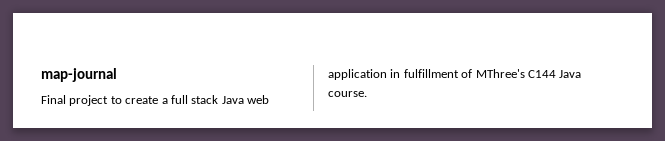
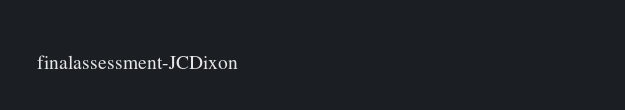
[41,68,117,82] [41,95,269,106] [328,69,582,80] [328,91,367,97] map-journal // Final project to create a full stack Java web application in fulfillment of MThree's C144 Java course. -> [37,55,238,69] finalassessment-JCDixon

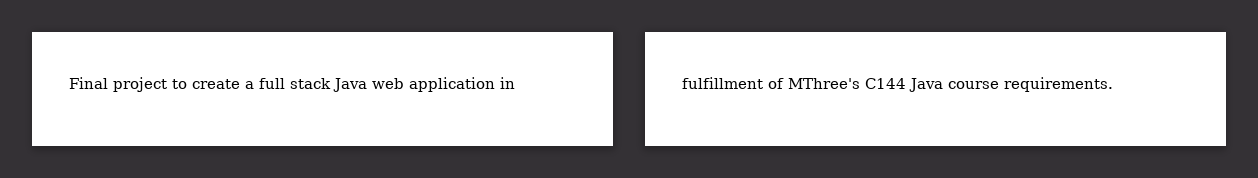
[37,55,238,69] finalassessment-JCDixon -> [69,77,1113,92] Final project to create a full stack Java web application in fulfillment of MThree's C144 Java course requirements.

